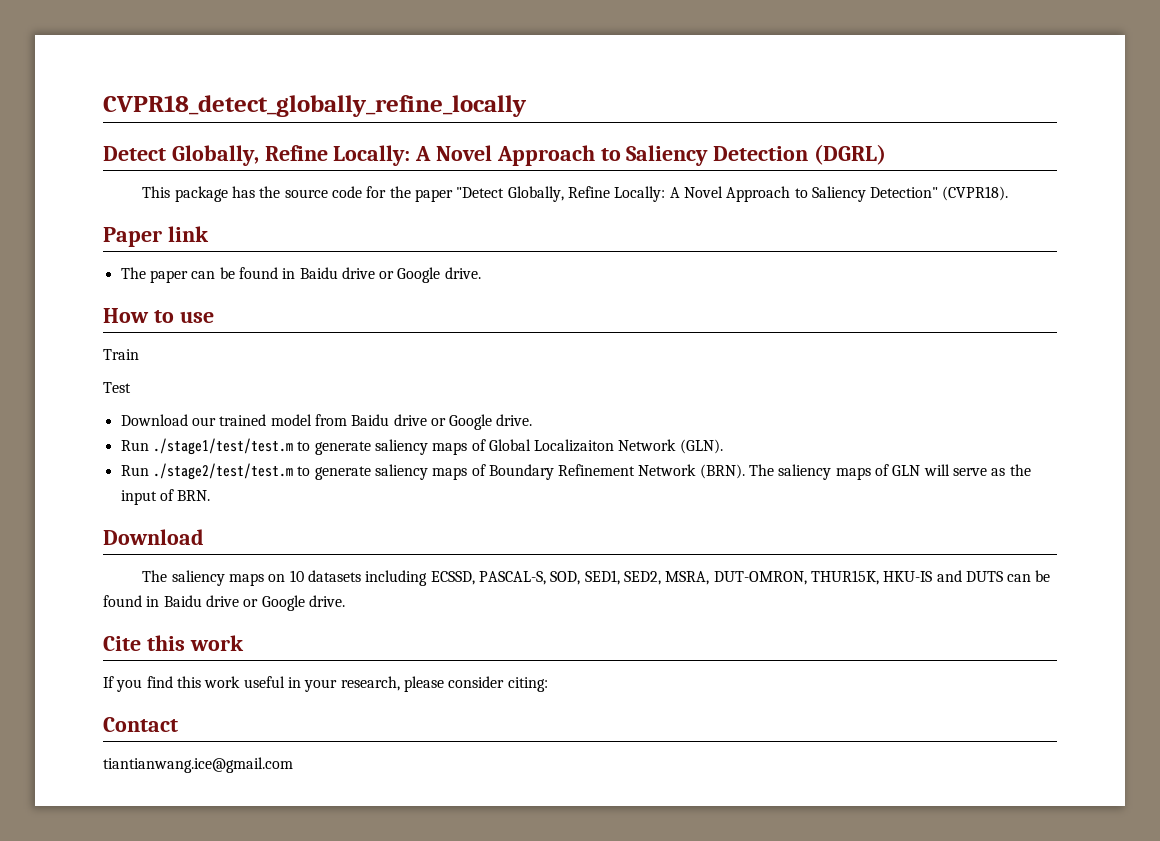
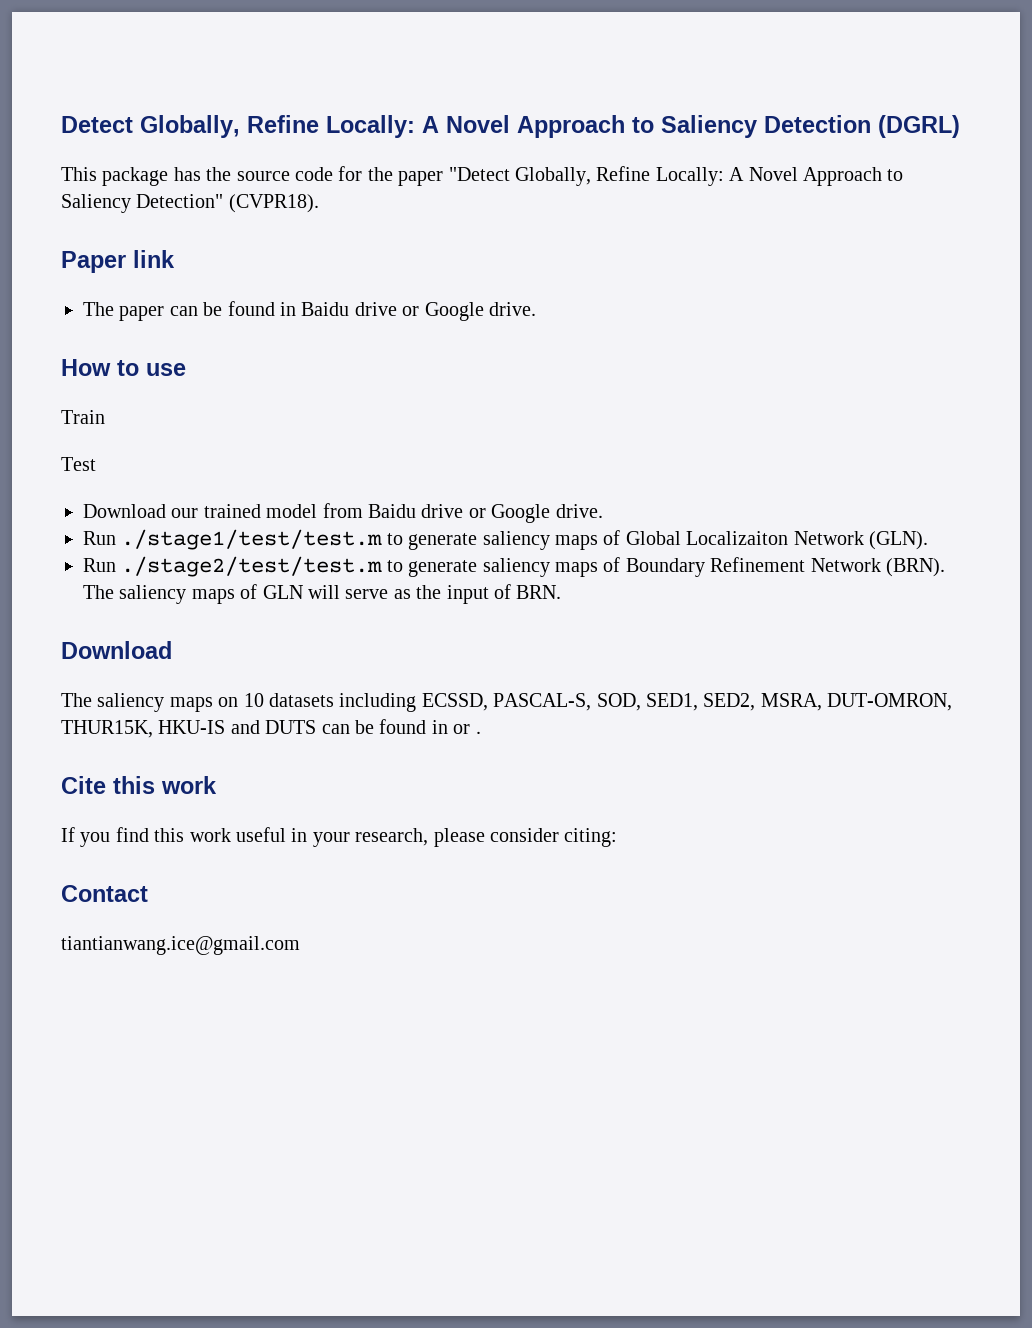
[103,95,527,117] CVPR18_detect_globally_refine_locally // -> (61, 124) none
[163,595,345,611] Baidu drive or Google drive. -> [453,724,481,734] or .

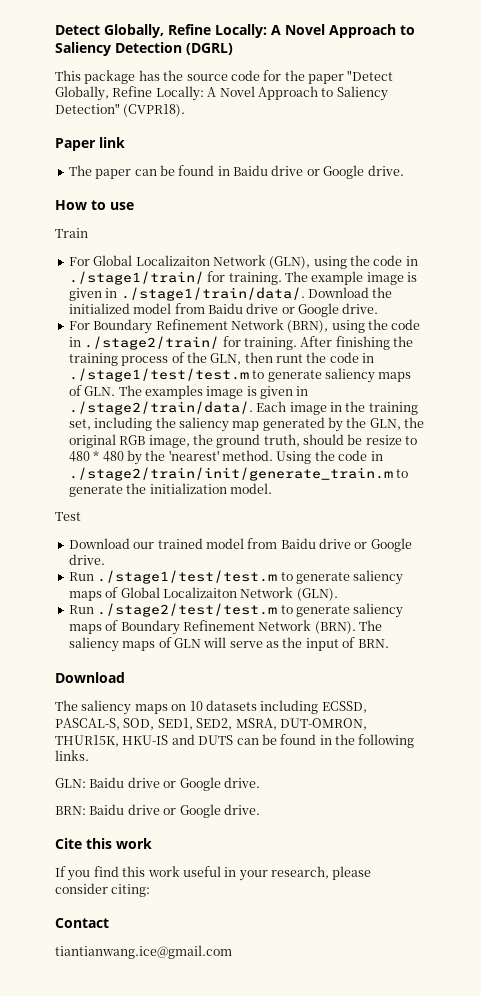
(105, 417) none -> [68,255,418,269] [68,271,417,285] [68,287,393,301] [68,303,379,317] [68,319,421,334] [68,336,413,350] [68,352,375,366] [68,368,412,383] [68,385,309,399] [68,401,418,415] [68,417,425,432] [68,434,418,448] [68,450,383,465] [68,467,409,481] [68,483,272,497] // For Global Localizaiton Network (GLN), using the code in ./stage1/train/ for training. The example image is given in ./stage1/train/data/. Download the initialized model from Baidu drive or Google drive. // For Boundary Refinement Network (BRN), using the code in ./stage2/train/ for training. After finishing the training process of the GLN, then runt the code in ./stage1/test/test.m to generate saliency maps of GLN. The examples image is given in ./stage2/train/data/. Each image in the training set, including the saliency map generated by the GLN, the original RGB image, the ground truth, should be resize to 480 * 480 by the 'nearest' method. Using the code in ./stage2/train/init/generate_train.m to generate the initialization model.
[453,724,481,734] or . -> [335,734,415,748] [55,750,89,761] [55,777,260,791] [55,804,260,818] the following links. // GLN: Baidu drive or Google drive. // BRN: Baidu drive or Google drive.

